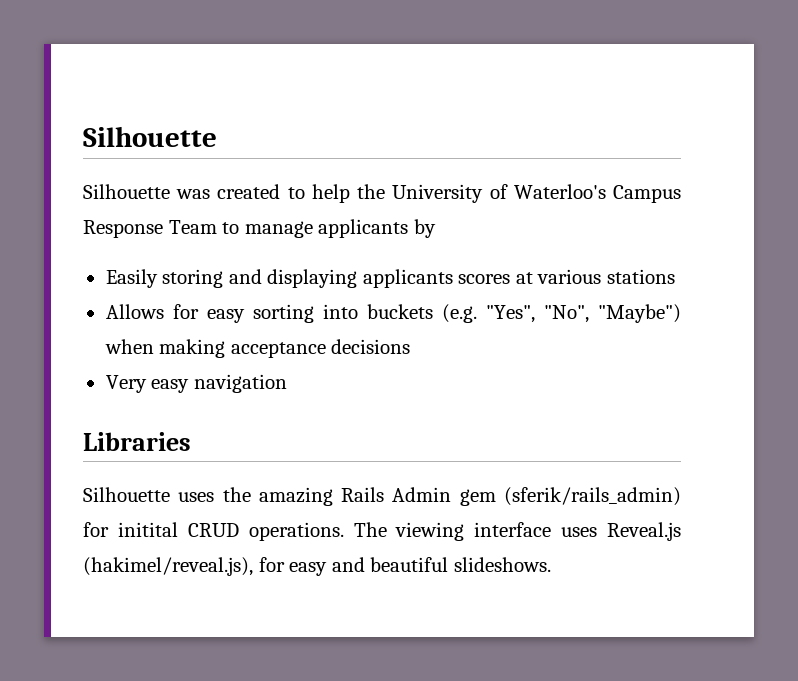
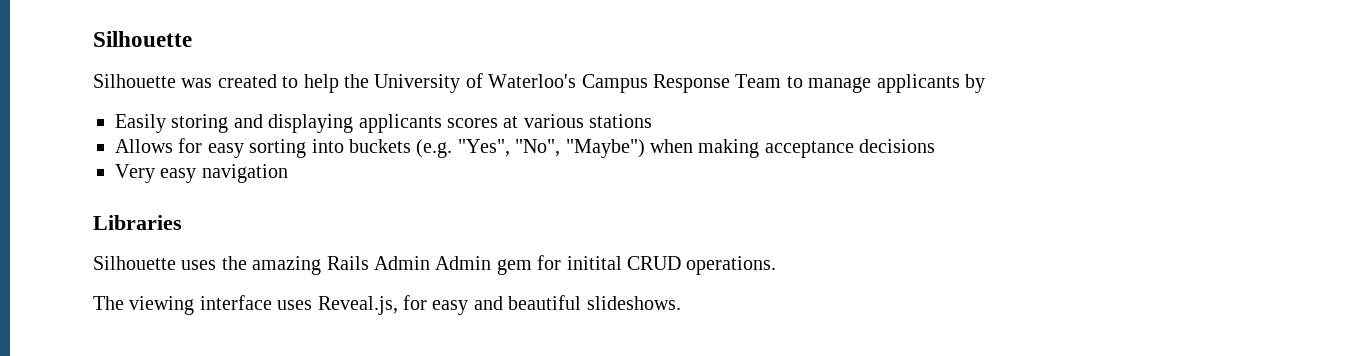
[459,487,681,506] gem (sferik/rails_admin) -> [435,256,532,275] Admin gem
(344, 531) none -> (777, 265) //
[607,522,681,541] [83,557,253,576] Reveal.js (hakimel/reveal.js), -> [317,296,398,315] Reveal.js,

